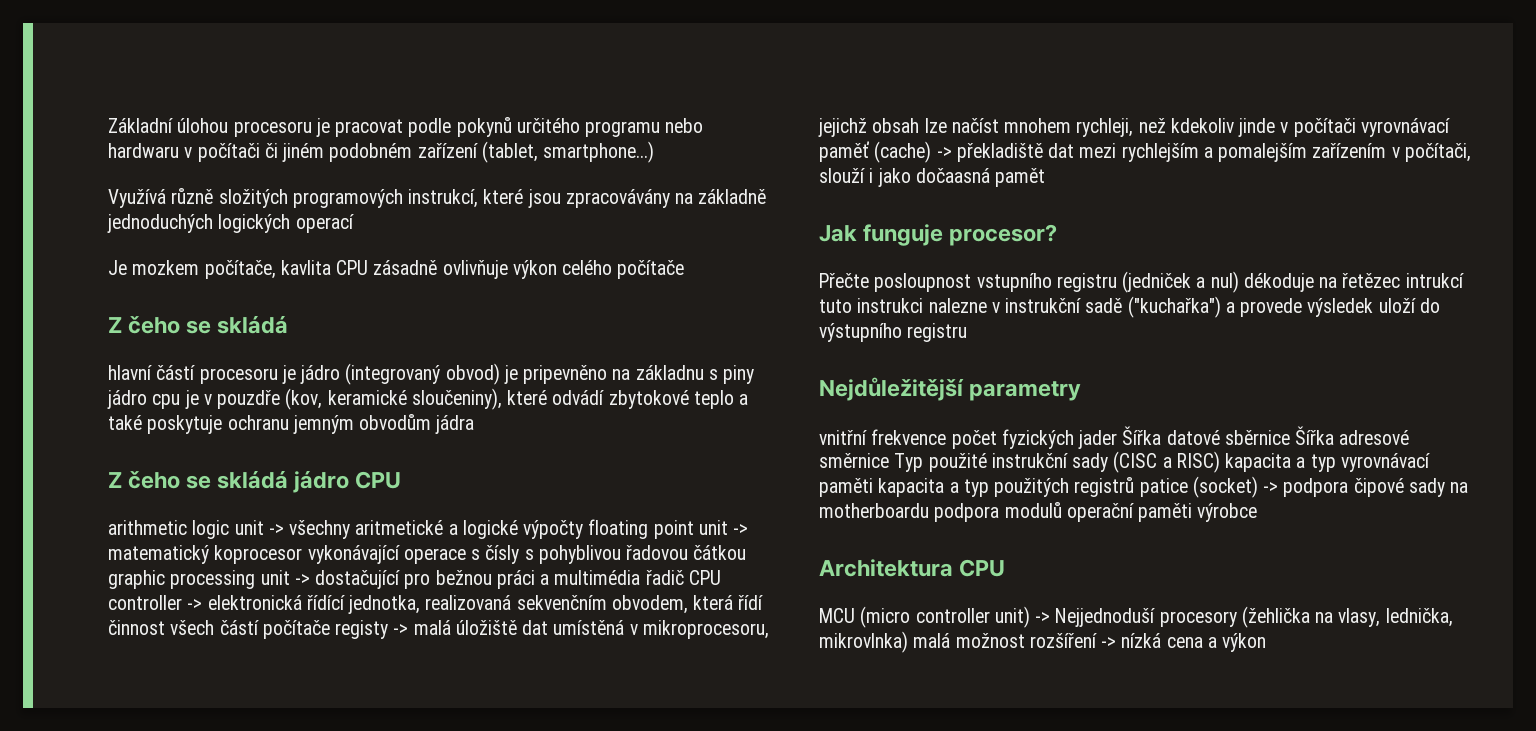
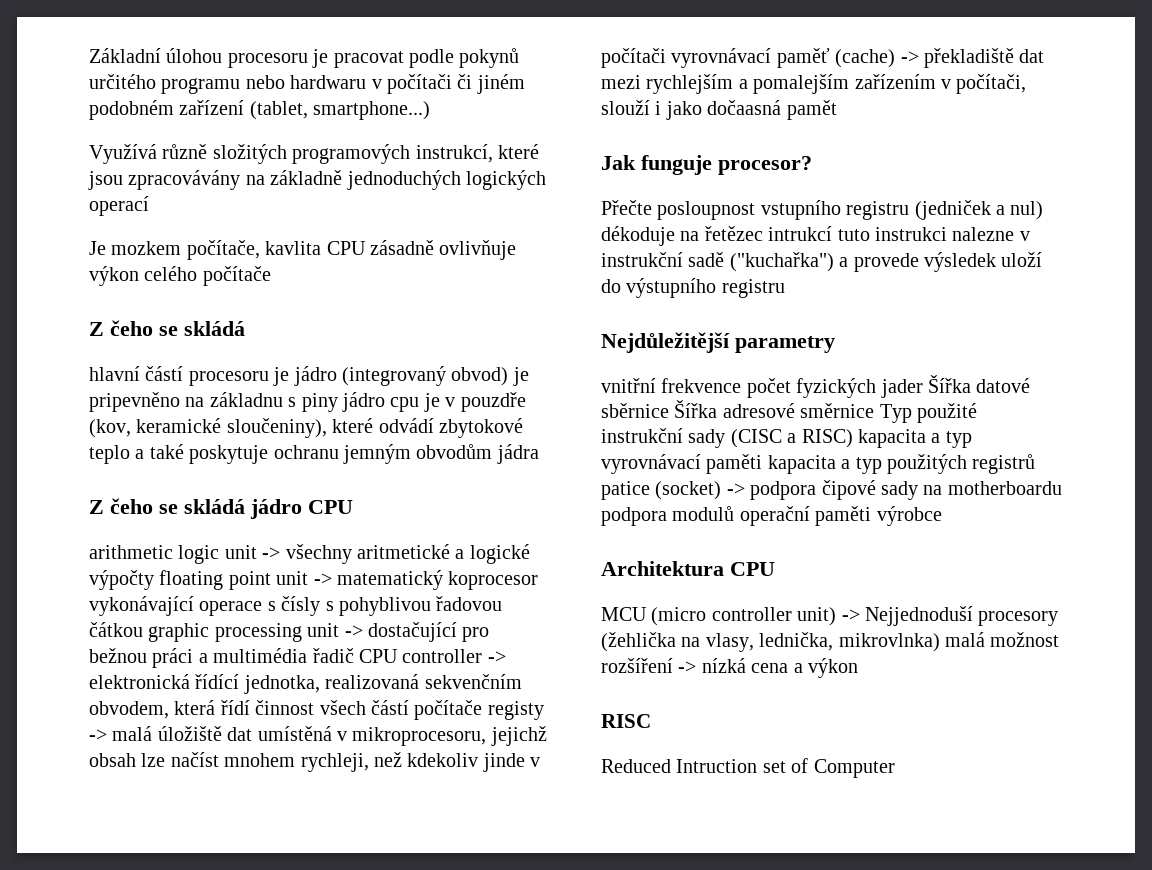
(1267, 642) none -> [601,714,651,728] [601,758,895,778] // RISC // Reduced Intruction set of Computer

